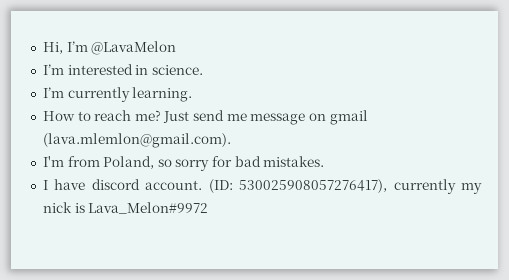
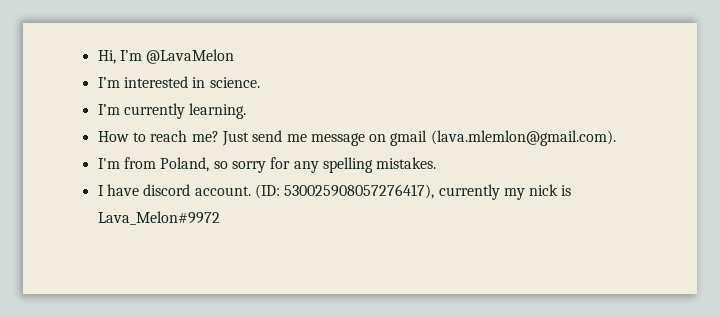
[234,156,261,167] bad -> [293,157,373,173] any spelling

